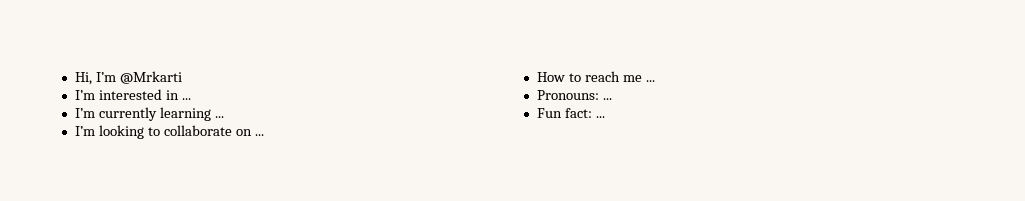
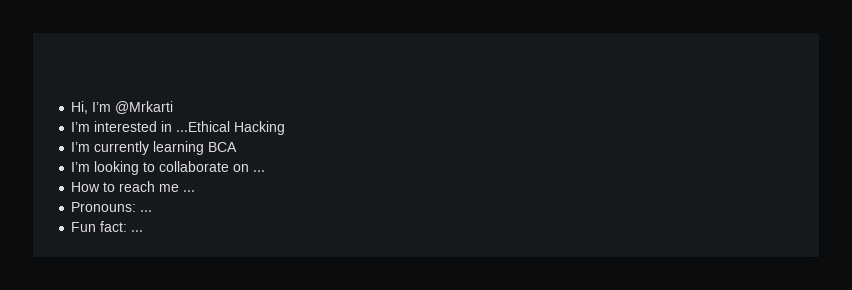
[181,98,191,100] ... -> [176,121,286,135] ...Ethical Hacking
[214,116,224,118] ... -> [208,142,238,152] BCA

